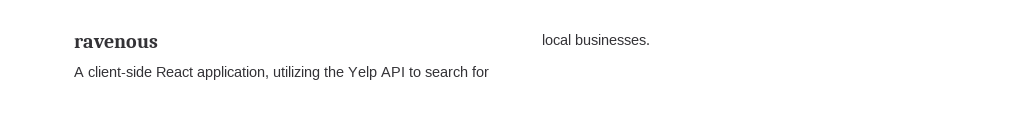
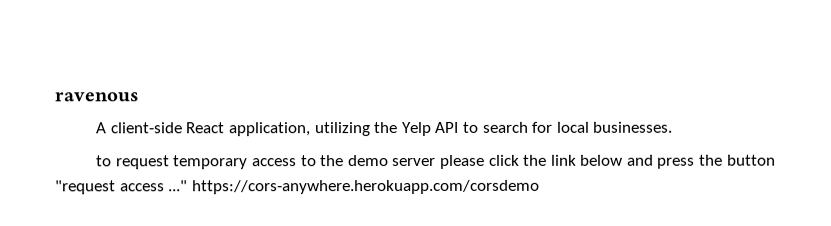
(650, 39) none -> [96,154,776,170] [55,179,540,195] // to request temporary access to the demo server please click the link below and press the button "request access ..." https://cors-anywhere.herokuapp.com/corsdemo

